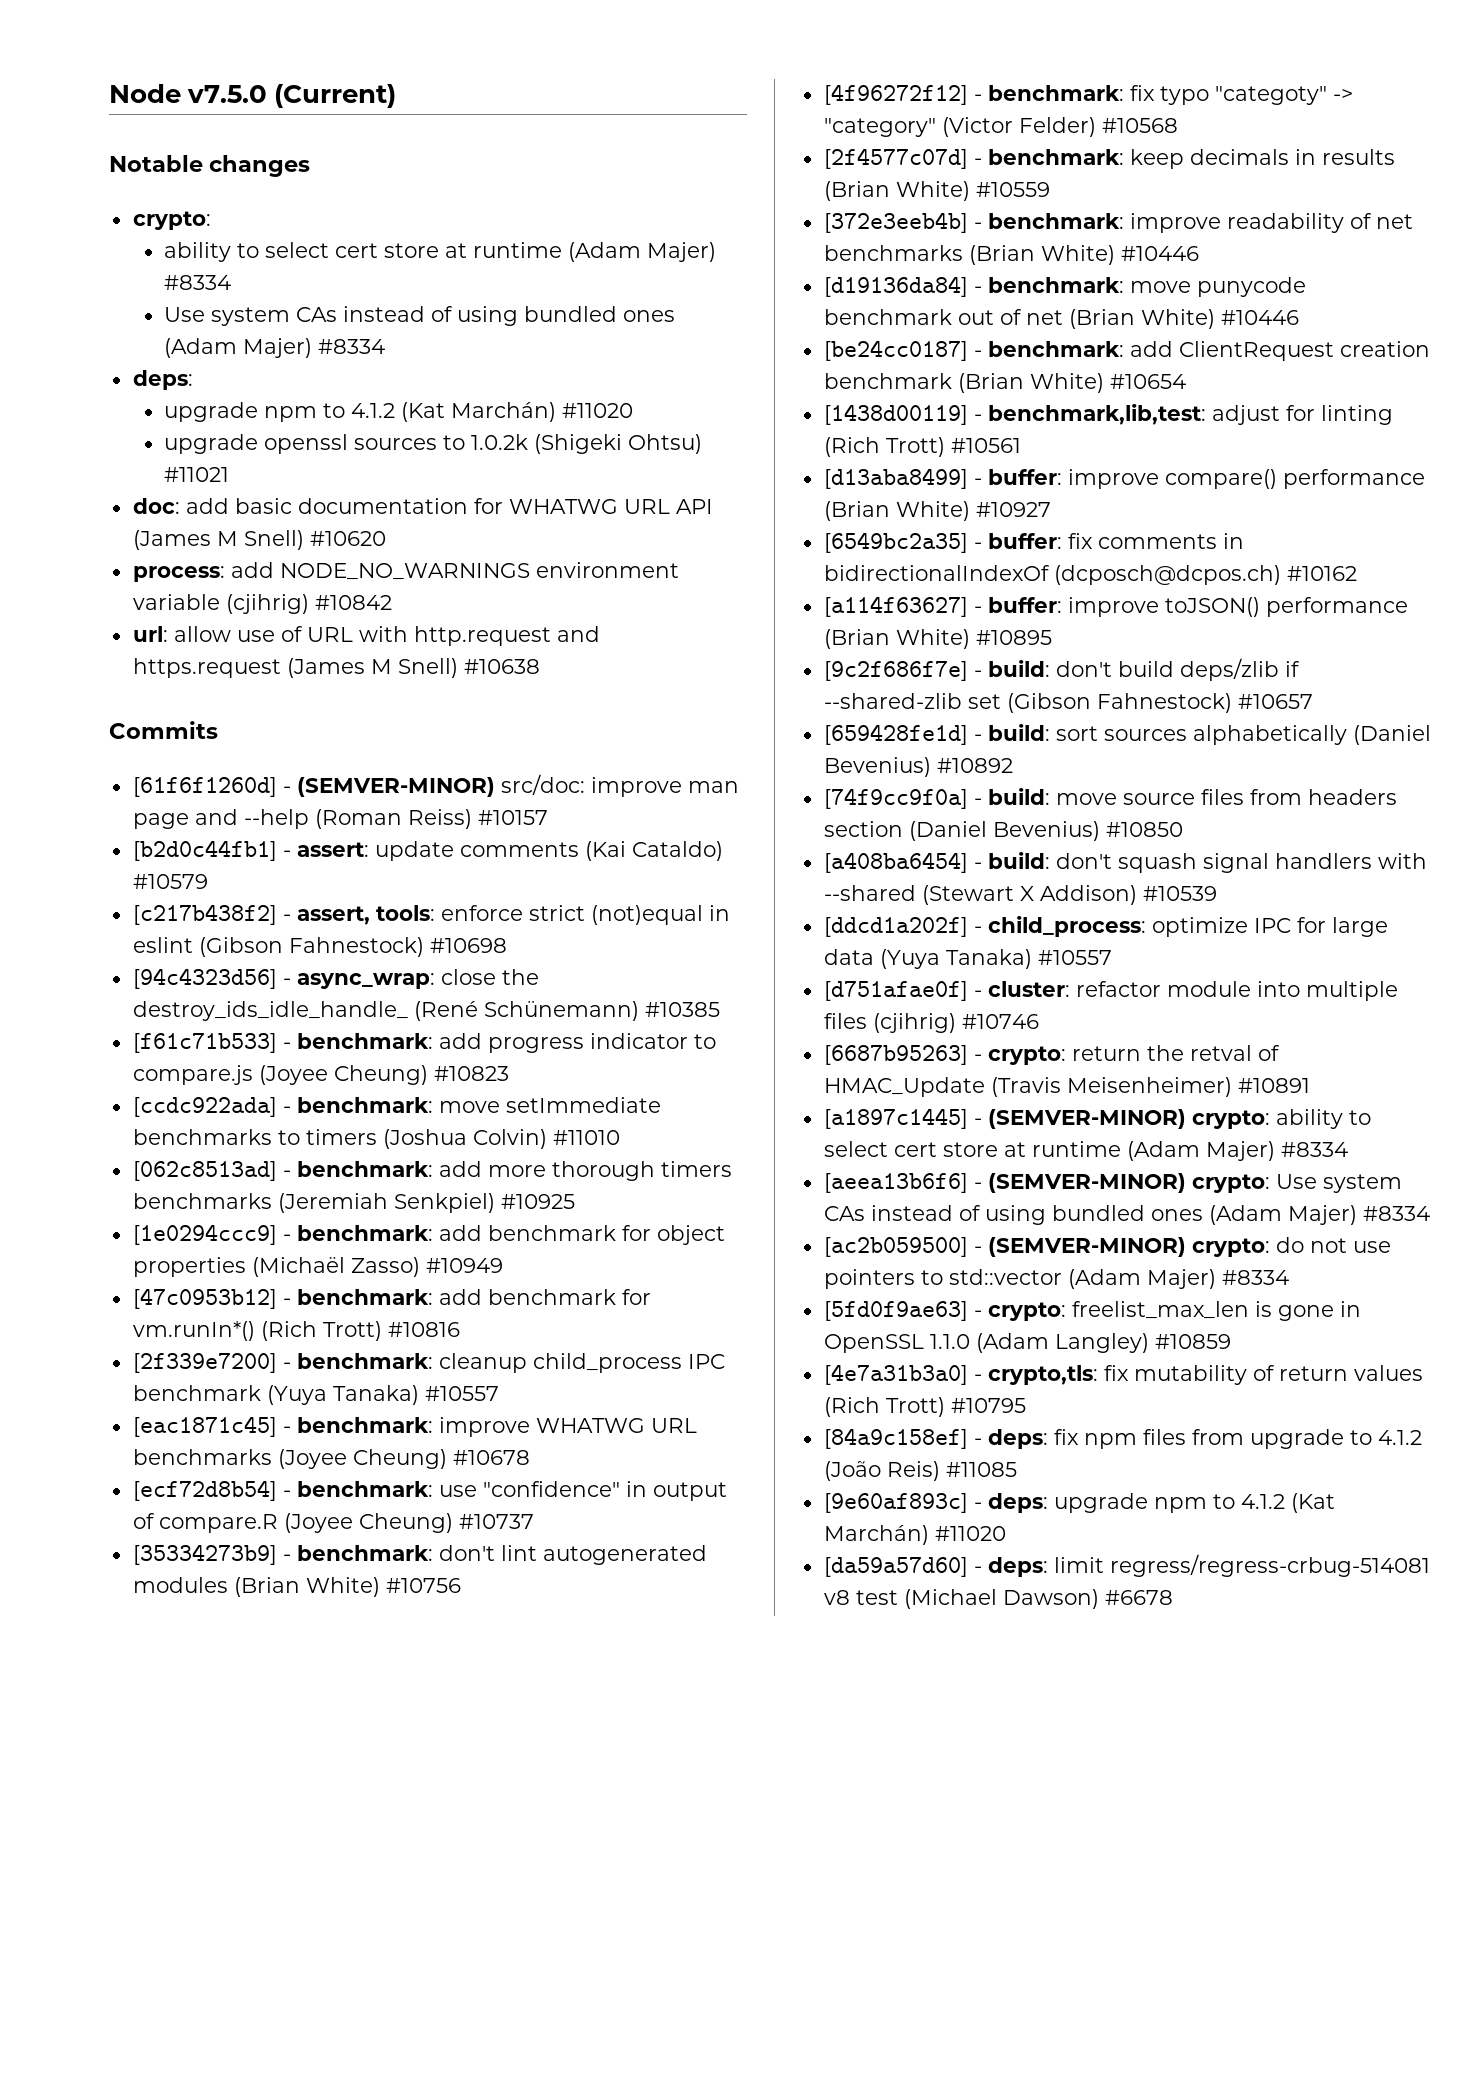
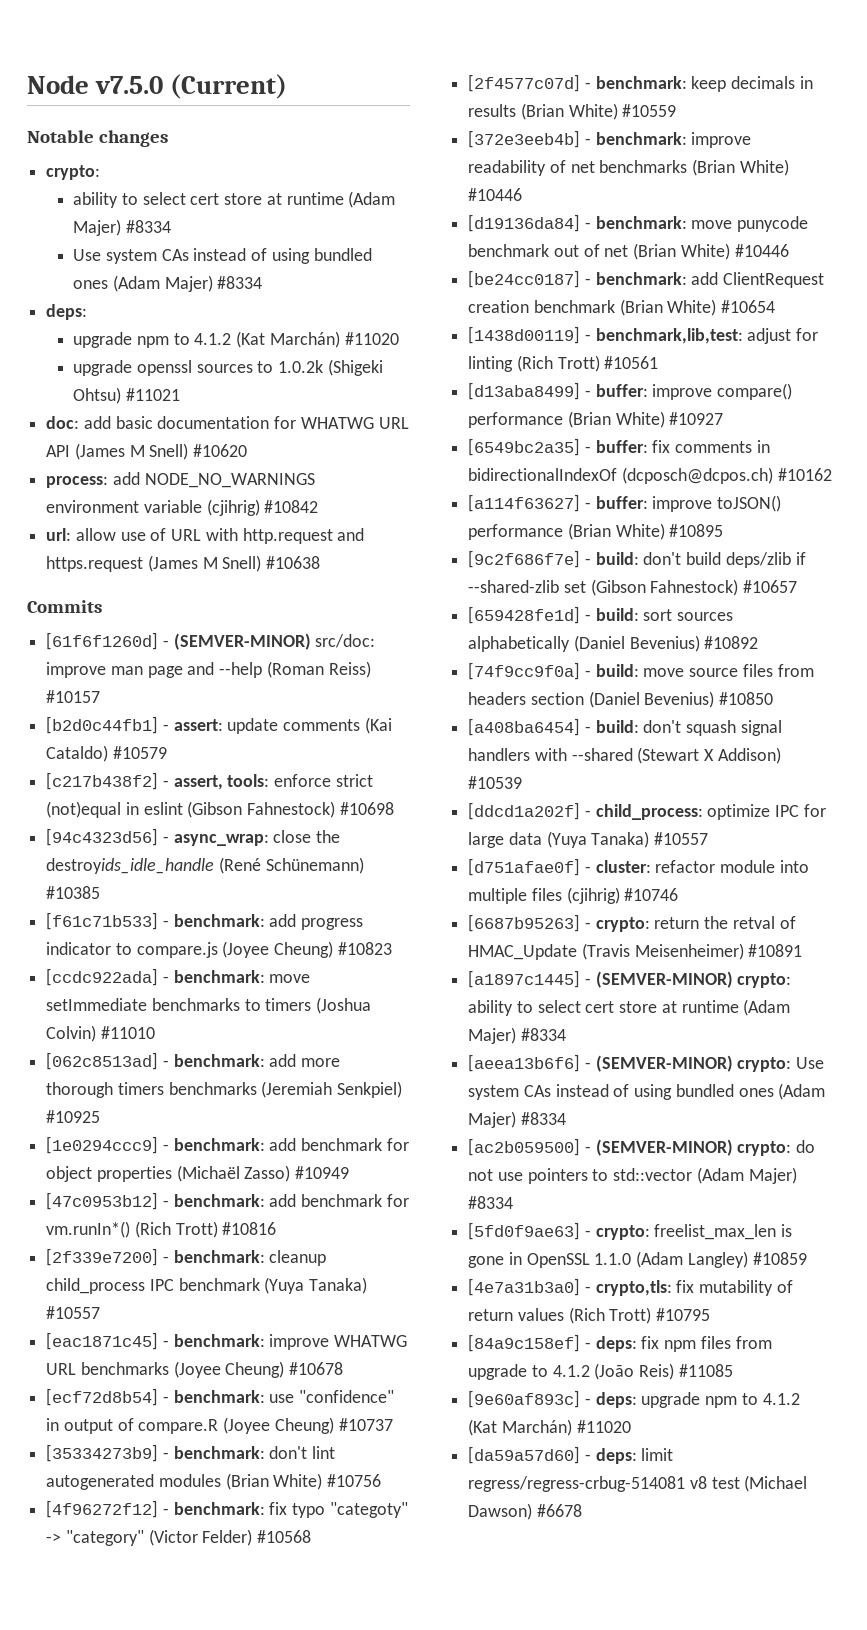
[132,1001,408,1021] destroy_ids_idle_handle_ -> [46,858,215,874] destroyids_idle_handle

